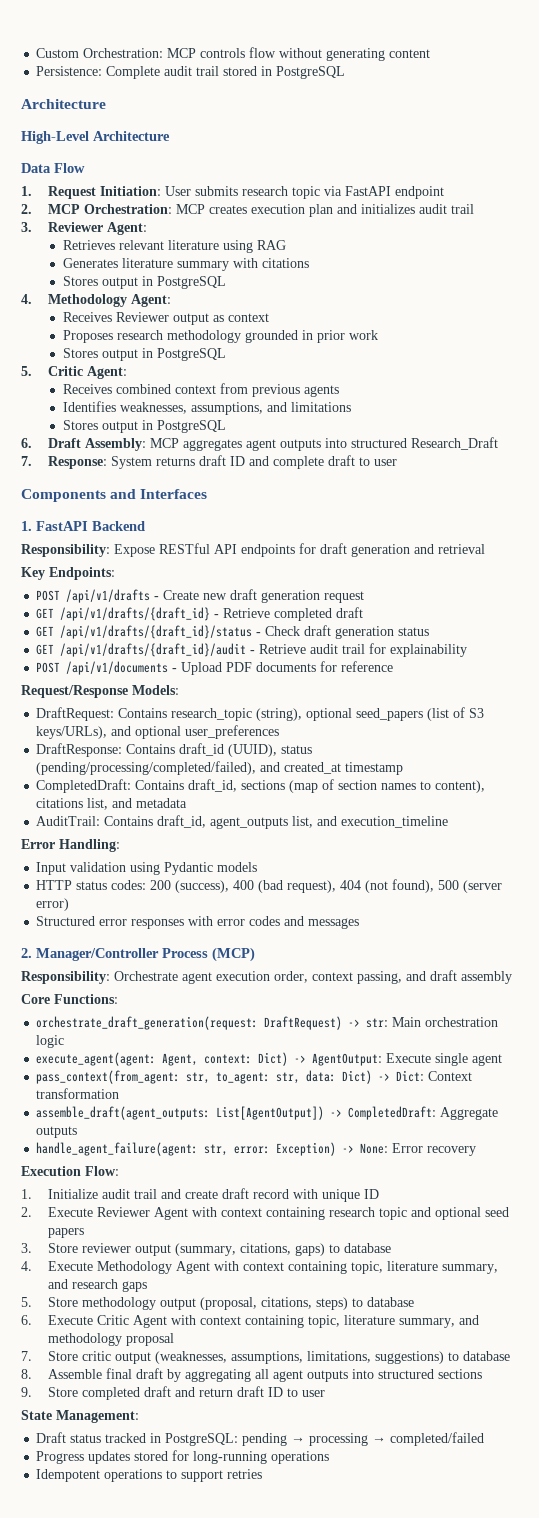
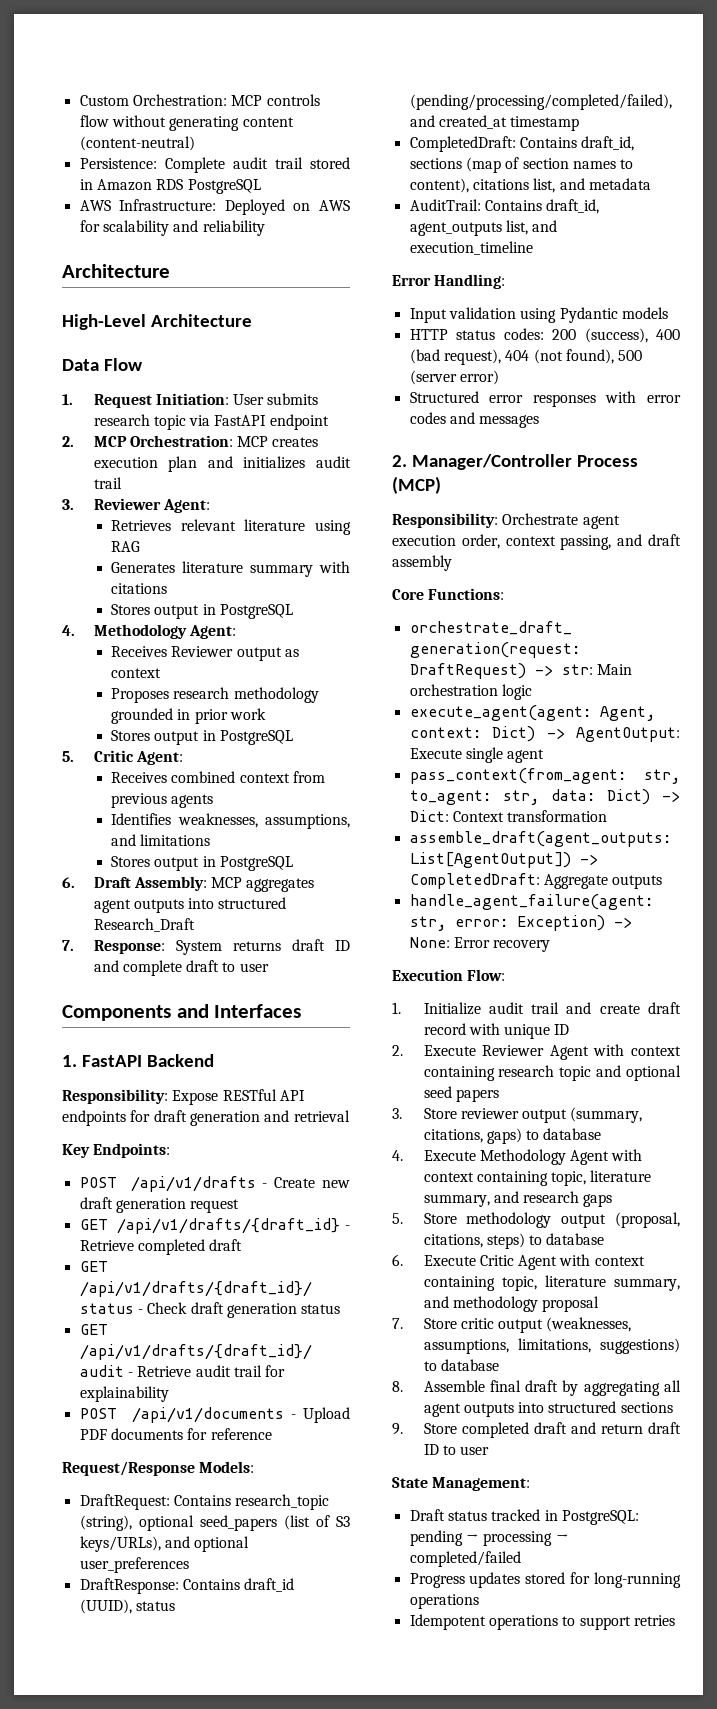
(431, 53) none -> [79,136,195,151] (content-neutral)
[276,66,346,79] PostgreSQL -> [96,179,261,194] [79,199,350,215] [79,220,265,236] Amazon RDS PostgreSQL // AWS Infrastructure: Deployed on AWS for scalability and reliability

